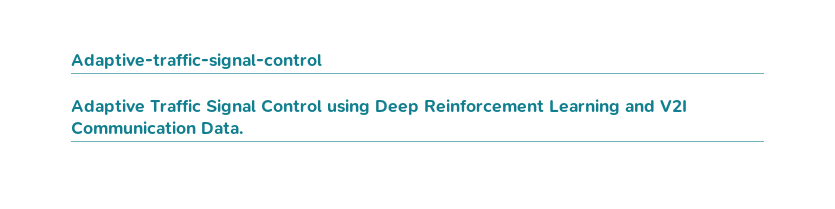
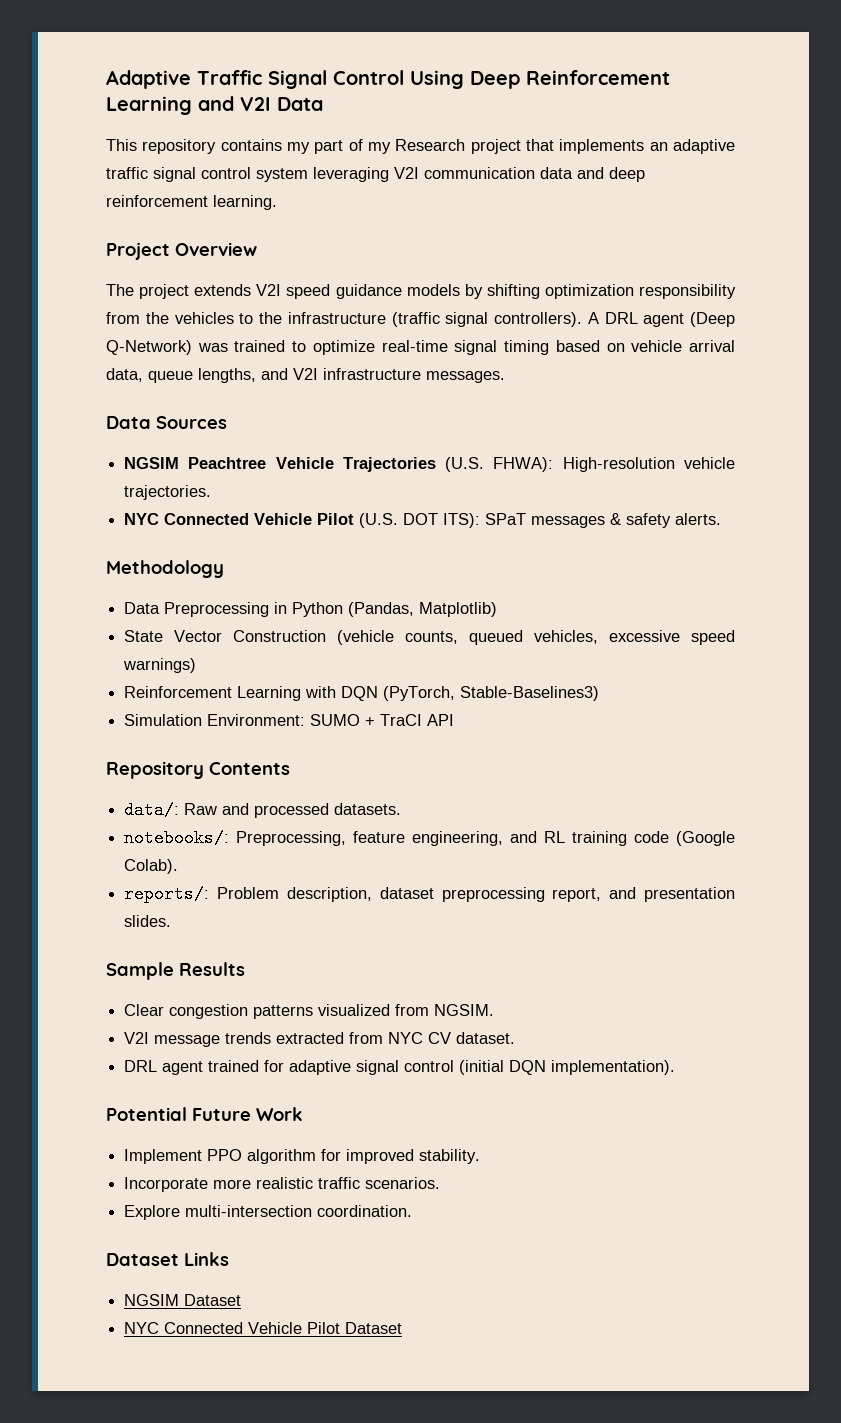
[71,53,322,69] Adaptive-traffic-signal-control // -> (106, 79) none
[327,99,370,115] using -> [410,70,464,89] Using
[71,121,243,135] Communication Data. -> [277,97,323,111] [106,139,735,154] [106,167,645,182] [106,195,277,210] [106,242,257,260] [106,284,737,299] [106,312,735,327] [106,340,736,355] [106,368,505,383] [106,416,227,429] [124,457,735,472] [124,485,212,500] [124,513,722,528] [106,560,224,578] [124,602,498,617] [124,630,735,645] [123,658,197,673] [124,686,600,701] [124,714,455,726] [106,761,290,779] [124,801,402,819] [124,829,735,847] [124,859,179,874] [124,885,735,903] [124,915,172,927] [106,962,245,980] [124,1004,495,1019] [124,1032,516,1047] [124,1060,676,1075] [106,1107,303,1121] [124,1149,481,1164] [124,1177,441,1192] [124,1205,413,1220] [106,1252,229,1266] [124,1294,242,1306] [124,1322,403,1334] Data // This repository contains my part of my Research project that implements an adaptive traffic signal control system leveraging V2I communication data and deep reinforcement learning. // Project Overview // The project extends V2I speed guidance models by shifting optimization responsibility from the vehicles to the infrastructure (traffic signal controllers). A DRL agent (Deep Q-Network) was trained to optimize real-time signal timing based on vehicle arrival data, queue lengths, and V2I infrastructure messages. // Data Sources // NGSIM Peachtree Vehicle Trajectories (U.S. FHWA): High-resolution vehicle trajectories. // NYC Connected Vehicle Pilot (U.S. DOT ITS): SPaT messages & safety alerts. // Methodology // Data Preprocessing in Python (Pandas, Matplotlib) // State Vector Construction (vehicle counts, queued vehicles, excessive speed warnings) // Reinforcement Learning with DQN (PyTorch, Stable-Baselines3) // Simulation Environment: SUMO + TraCI API // Repository Contents // data/: Raw and processed datasets. // notebooks/: Preprocessing, feature engineering, and RL training code (Google Colab). // reports/: Problem description, dataset preprocessing report, and presentation slides. // Sample Results // Clear congestion patterns visualized from NGSIM. // V2I message trends extracted from NYC CV dataset. // DRL agent trained for adaptive signal control (initial DQN implementation). // Potential Future Work // Implement PPO algorithm for improved stability. // Incorporate more realistic traffic scenarios. // Explore multi-intersection coordination. // Dataset Links // NGSIM Dataset // NYC Connected Vehicle Pilot Dataset

